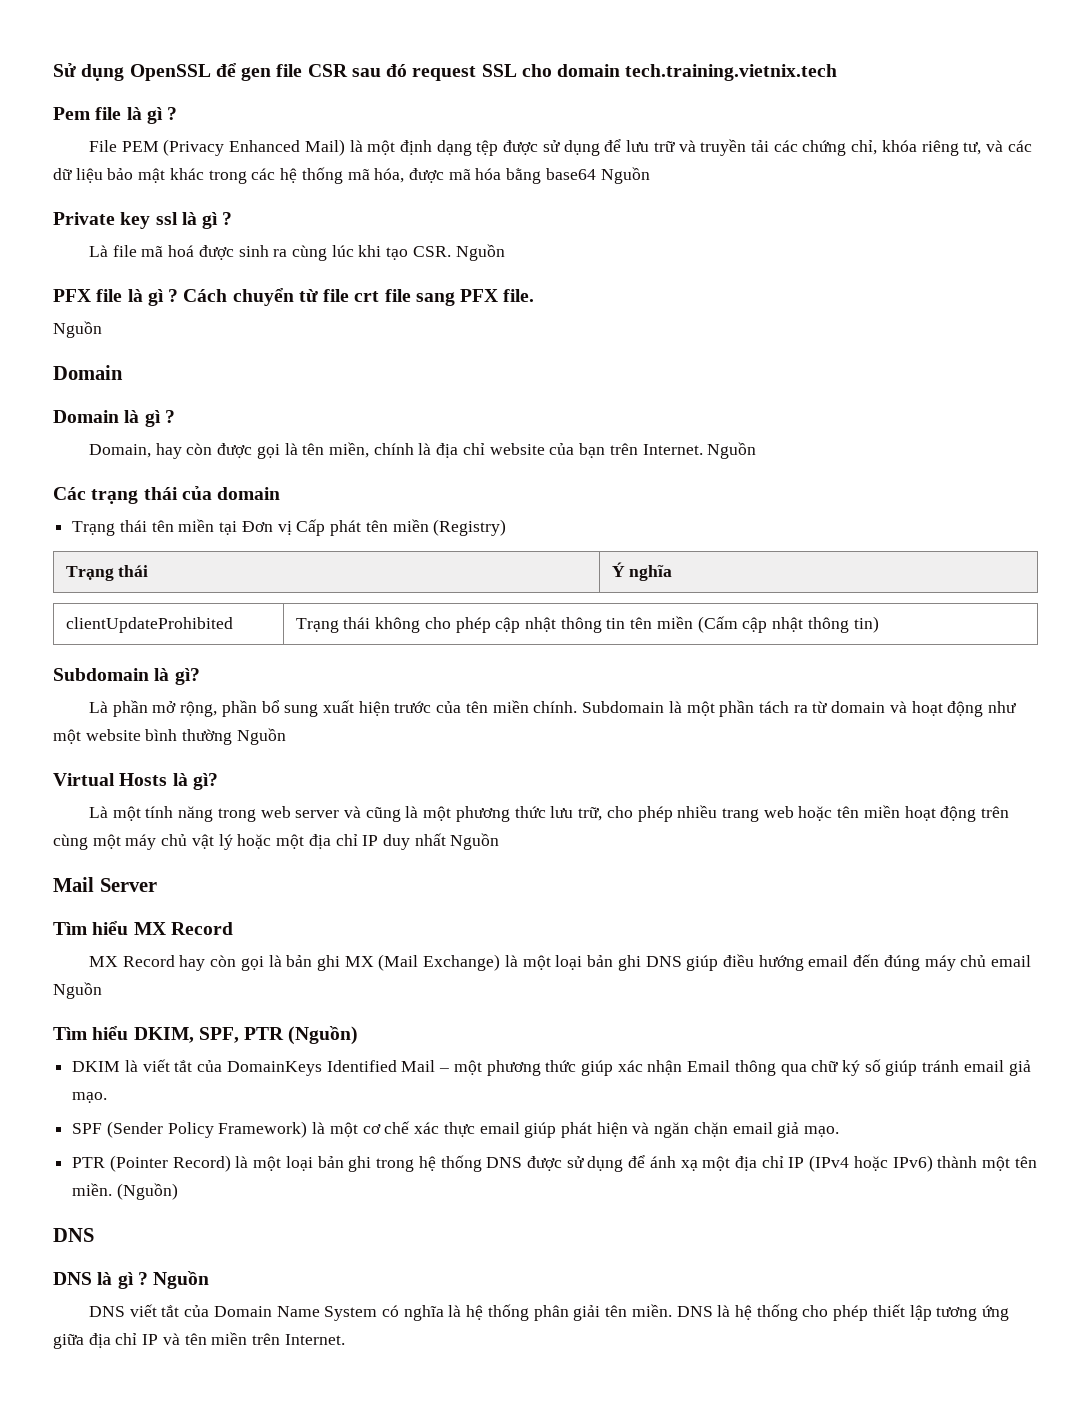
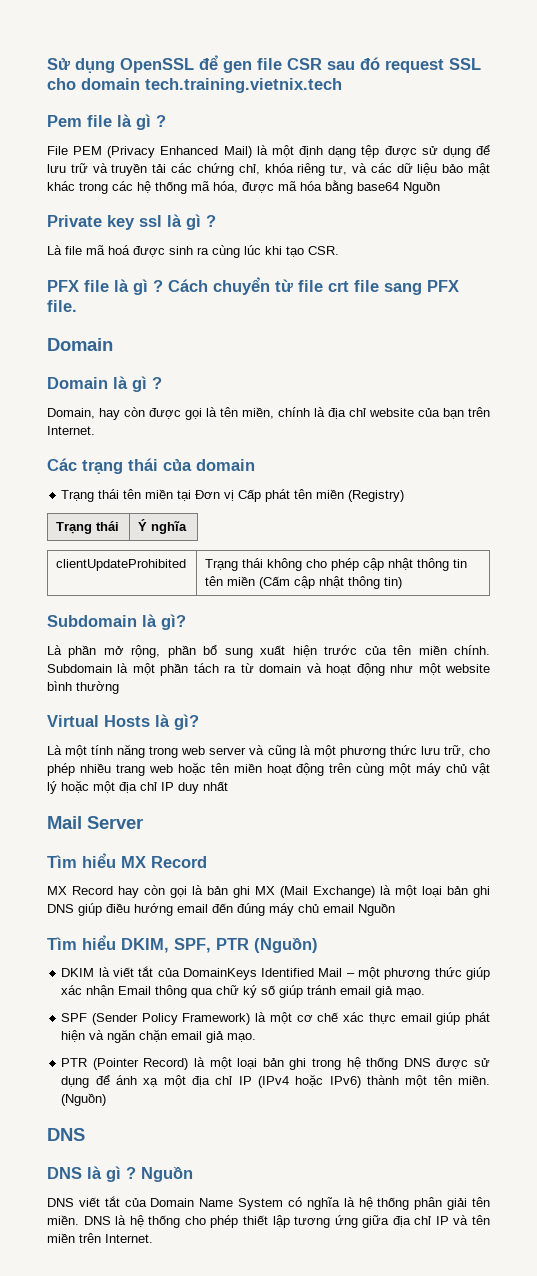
[455,244,505,261] Nguồn -> (339, 250) none
[53,321,102,338] // Nguồn -> (77, 306) none
[707,442,757,459] Nguồn -> (95, 430) none
[236,728,286,745] Nguồn -> (119, 687) none
[450,833,500,850] Nguồn -> (228, 786) none

